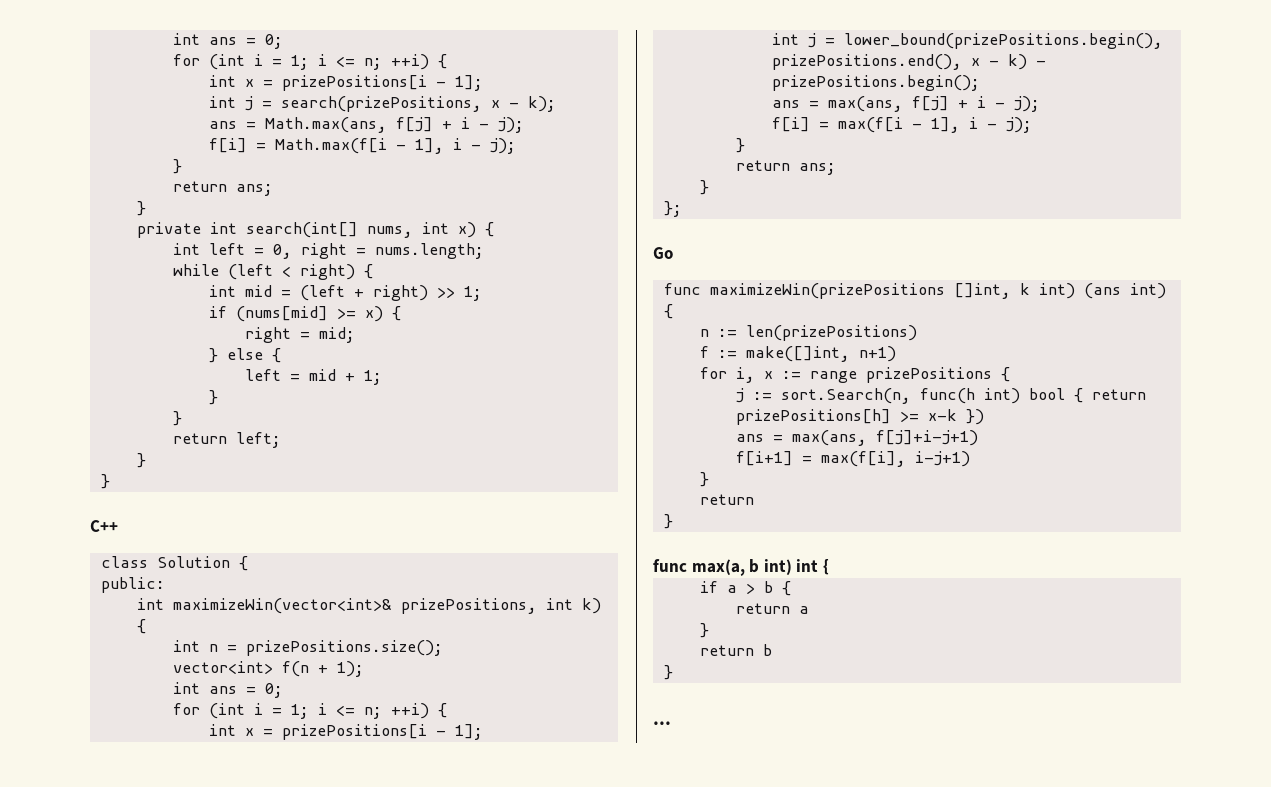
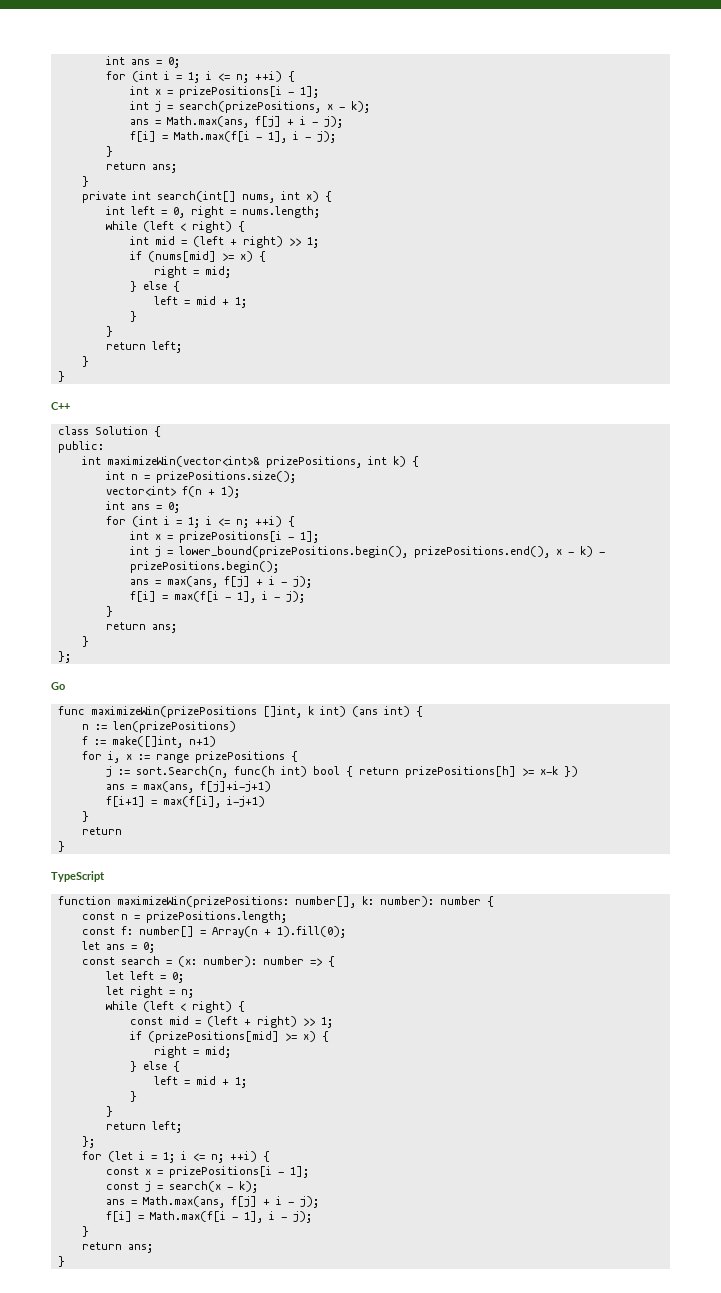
[653,559,829,576] [699,581,791,596] [735,603,809,614] [699,623,709,638] [699,644,772,656] [663,665,673,680] [653,721,671,725] func max(a, b int) int { // if a > b { // return a // } // return b // } // ... -> [51,871,105,882] [57,896,494,908] [81,911,287,923] [81,926,346,938] [81,941,155,953] [81,956,335,967] [105,971,184,983] [105,986,194,998] [105,1001,245,1013] [129,1016,333,1028] [129,1031,329,1043] [153,1046,231,1058] [129,1061,180,1072] [153,1076,247,1088] [129,1091,137,1102] [105,1106,113,1117] [105,1121,182,1133] [81,1136,95,1148] [81,1151,270,1163] [105,1166,309,1178] [105,1181,258,1193] [105,1196,319,1208] [105,1211,312,1223] [81,1226,89,1237] [81,1242,153,1253] [57,1256,65,1267] TypeScript // function maximizeWin(prizePositions: number[], k: number): number { // const n = prizePositions.length; // const f: number[] = Array(n + 1).fill(0); // let ans = 0; // const search = (x: number): number => { // let left = 0; // let right = n; // while (left < right) { // const mid = (left + right) >> 1; // if (prizePositions[mid] >= x) { // right = mid; // } else { // left = mid + 1; // } // } // return left; // }; // for (let i = 1; i <= n; ++i) { // const x = prizePositions[i - 1]; // const j = search(x - k); // ans = Math.max(ans, f[j] + i - j); // f[i] = Math.max(f[i - 1], i - j); // } // return ans; // }

